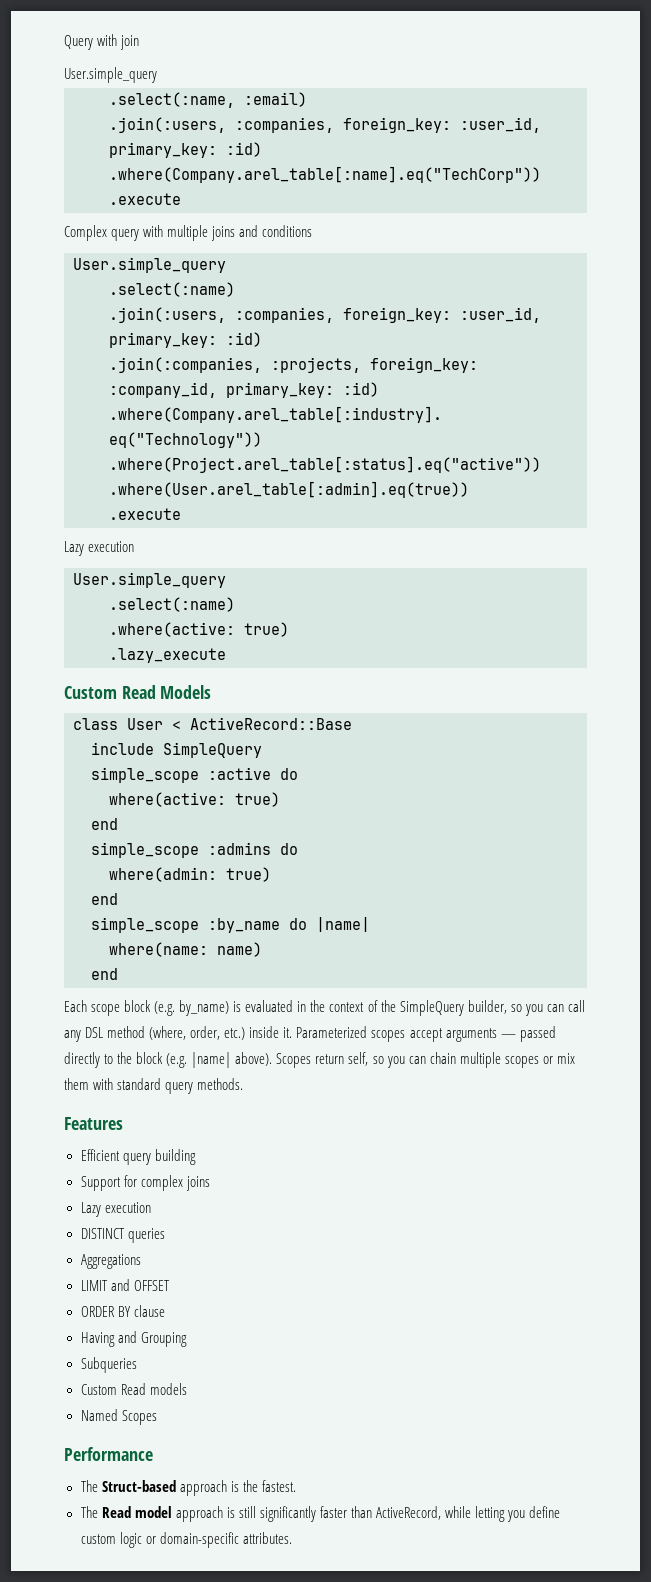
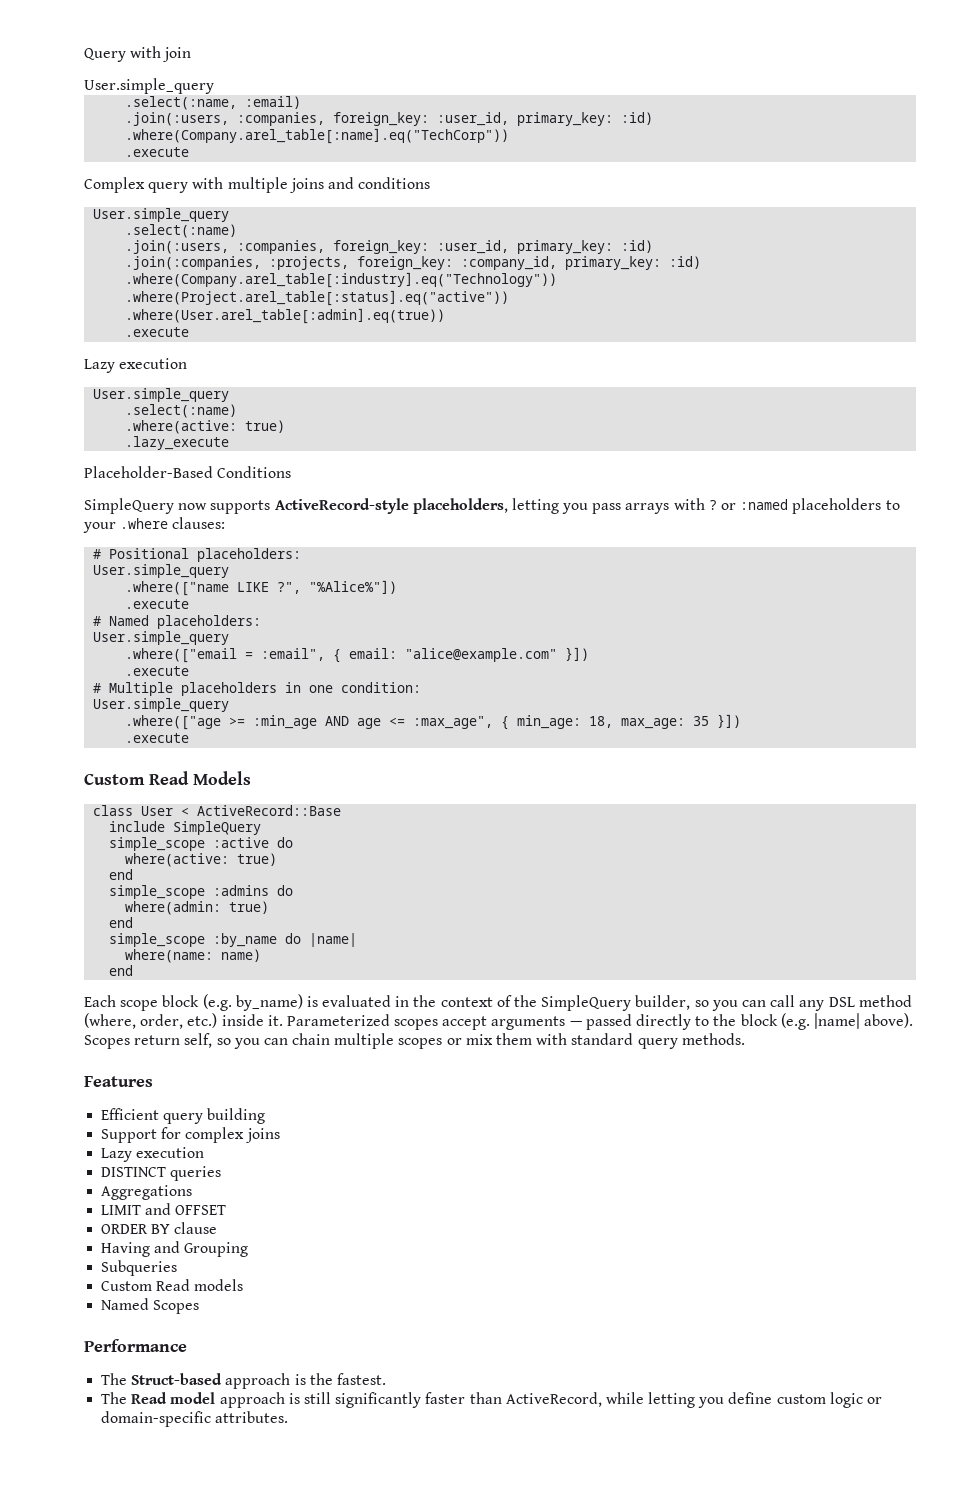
(226, 655) none -> [84,466,292,478] [84,498,900,514] [83,517,226,533] [93,548,302,562] [93,564,230,578] [125,580,398,596] [125,599,190,609] [93,615,262,629] [93,631,230,645] [125,647,590,663] [125,666,190,676] [93,682,422,696] [93,698,230,712] [125,714,742,730] [125,733,190,743] // Placeholder-Based Conditions // SimpleQuery now supports ActiveRecord-style placeholders, letting you pass arrays with ? or :named placeholders to your .where clauses: // # Positional placeholders: // User.simple_query // .where(["name LIKE ?", "%Alice%"]) // .execute // # Named placeholders: // User.simple_query // .where(["email = :email", { email: "alice@example.com" }]) // .execute // # Multiple placeholders in one condition: // User.simple_query // .where(["age >= :min_age AND age <= :max_age", { min_age: 18, max_age: 35 }]) // .execute

